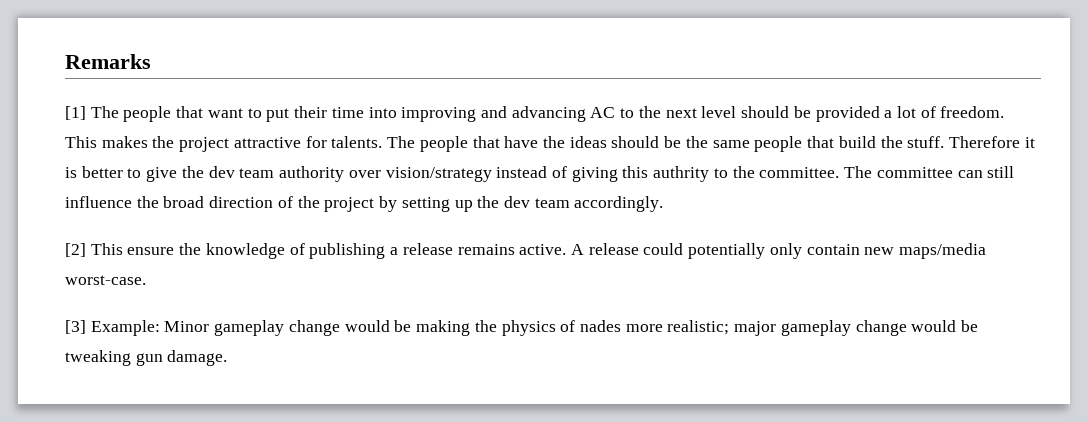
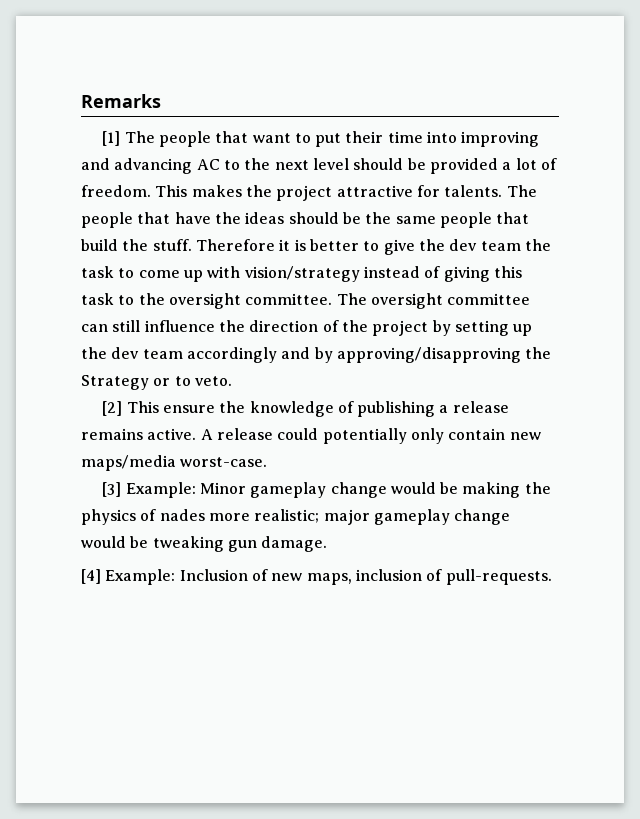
[279,166,381,182] authority over -> [524,239,551,251] [81,266,241,282] the task to come up with
[653,166,755,182] authrity to the -> [81,293,241,309] task to the oversight
(873, 172) none -> [370,293,443,309] oversight
[163,196,205,208] broad -> (245, 326) none
[574,196,664,212] accordingly. -> [186,347,552,363] [81,375,232,390] accordingly and by approving/disapproving the Strategy or to veto.
(228, 358) none -> [81,569,552,585] // [4] Example: Inclusion of new maps, inclusion of pull-requests.

